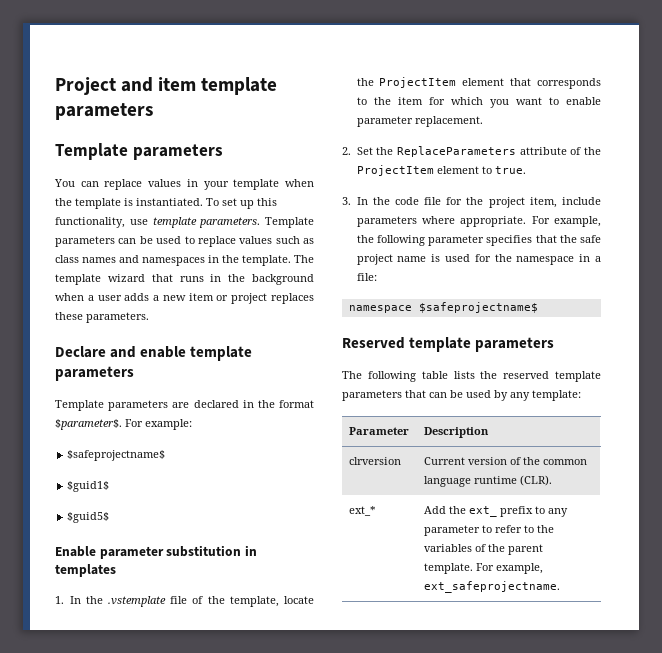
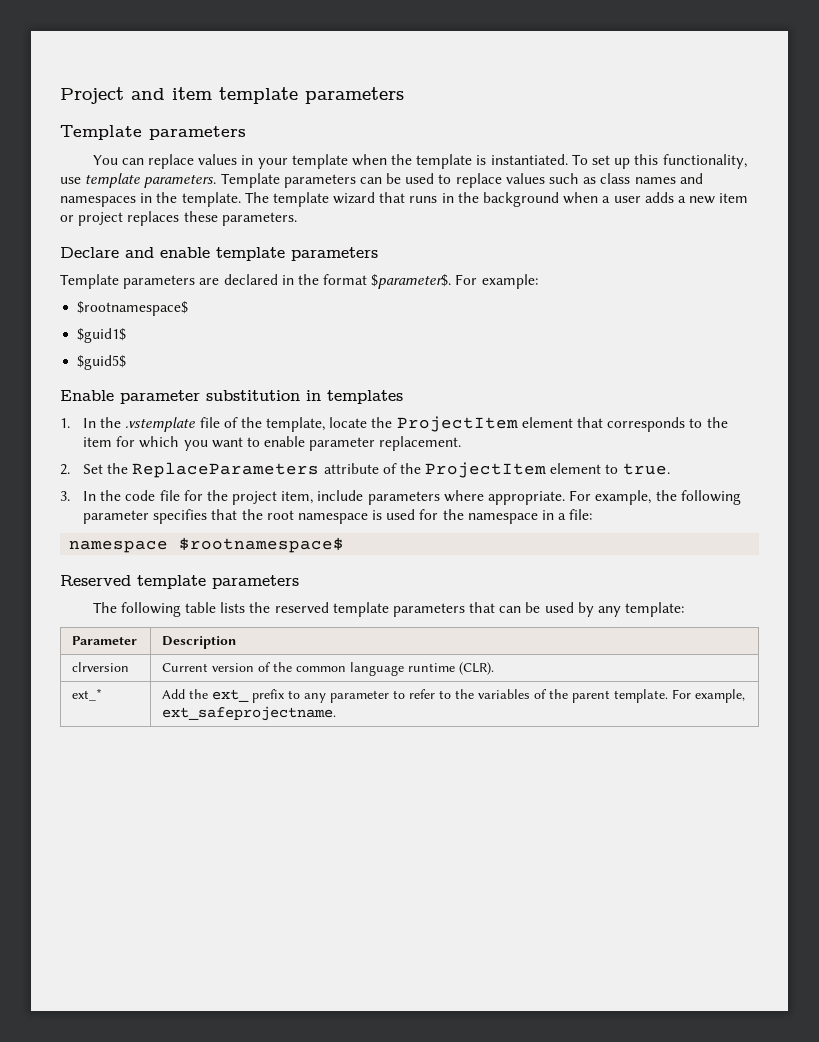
[67,450,166,461] $safeprojectname$ -> [77,301,189,316] $rootnamespace$
[580,235,601,243] [356,254,427,265] safe project name -> [266,510,368,524] root namespace
[418,302,538,313] $safeprojectname$ -> [179,537,345,553] $rootnamespace$

